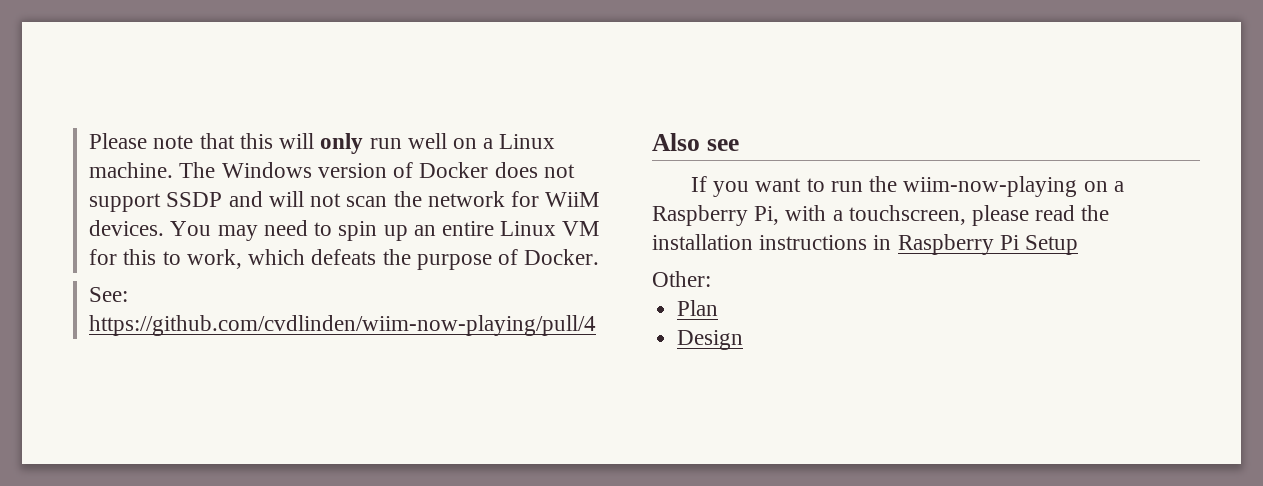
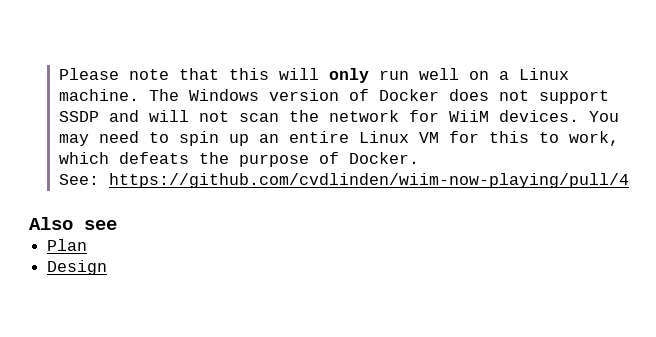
[691,176,1124,197] [652,205,1110,226] [652,234,1079,255] [652,271,711,287] // If you want to run the wiim-now-playing on a Raspberry Pi, with a touchscreen, please read the installation instructions in Raspberry Pi Setup // Other: -> (117, 225) none

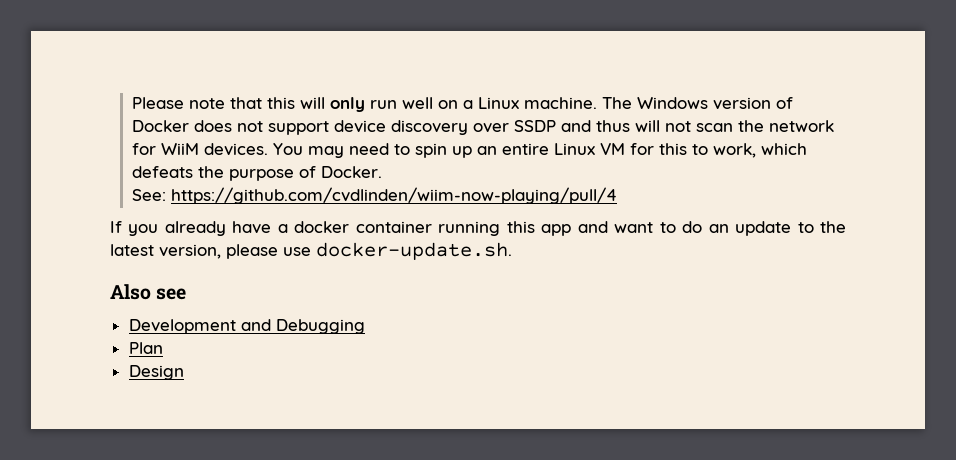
(609, 97) none -> [334,120,510,135] device discovery over
(139, 116) none -> [596,120,631,132] thus
(629, 180) none -> [110,221,847,236] [110,242,512,260] // If you already have a docker container running this app and want to do an update to the latest version, please use docker-update.sh.
(117, 225) none -> [128,319,365,334] // Development and Debugging

